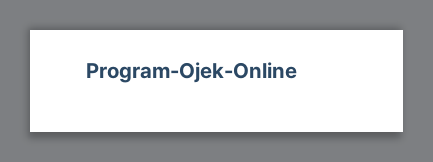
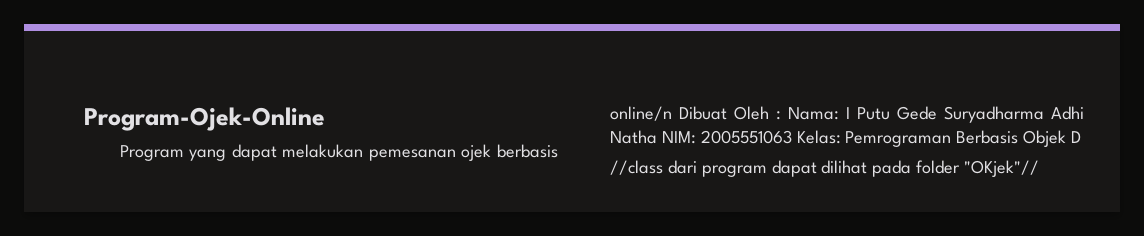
(297, 72) none -> [119,144,558,161] [610,106,1084,123] [610,130,1082,147] [610,160,1040,177] // Program yang dapat melakukan pemesanan ojek berbasis online/n Dibuat Oleh : Nama: I Putu Gede Suryadharma Adhi Natha NIM: 2005551063 Kelas: Pemrograman Berbasis Objek D // //class dari program dapat dilihat pada folder "OKjek"//

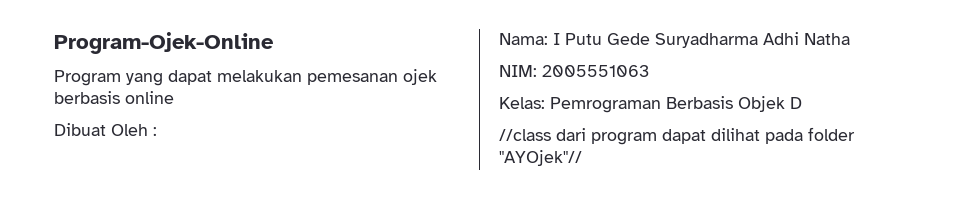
[610,106,672,121] online/n -> [125,91,174,104] online //
(781, 115) none -> (157, 131) //
(657, 137) none -> (850, 39) //
(792, 137) none -> (649, 71) //
[964,160,1040,177] "OKjek"// -> [499,150,582,166] "AYOjek"//

